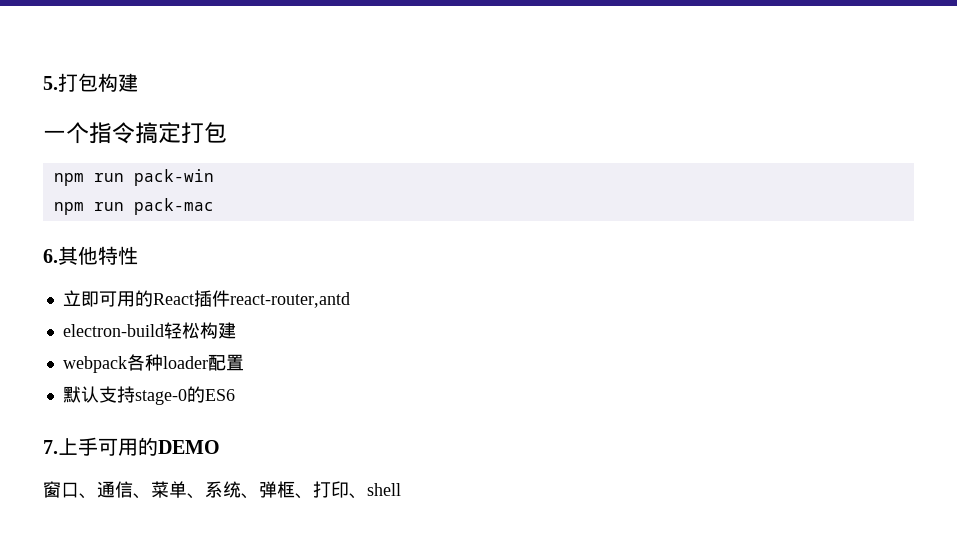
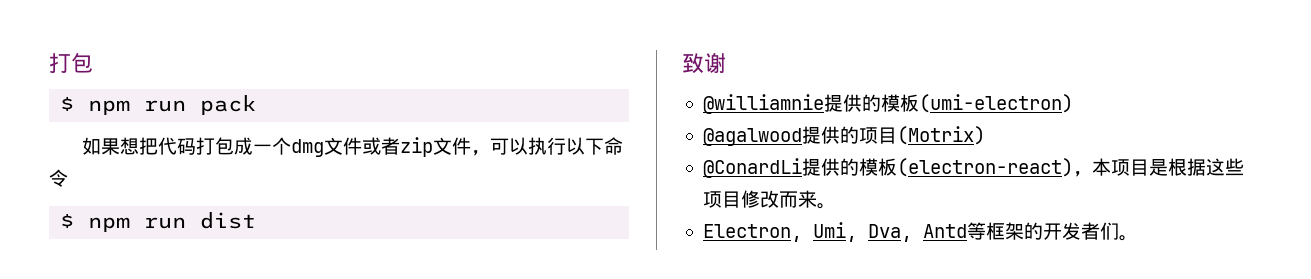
[43,73,138,92] [43,122,181,144] 5.打包构建 // 一个指令搞定 -> (49, 63) none
[53,169,214,186] [53,198,214,215] [43,246,138,265] [62,290,350,308] [62,322,236,339] [62,354,244,373] [62,386,235,405] [43,437,220,456] [43,481,401,499] npm run pack-win // npm run pack-mac // 6.其他特性 // 立即可用的React插件react-router,antd // electron-build轻松构建 // webpack各种loader配置 // 默认支持stage-0的ES6 // 7.上手可用的DEMO // 窗口、通信、菜单、系统、弹框、打印、shell -> [60,95,257,115] [82,137,624,157] [49,169,68,187] [60,212,257,232] [682,53,726,74] [702,94,1073,114] [702,126,985,146] [702,158,1244,178] [702,190,836,209] [702,222,1138,242] $ npm run pack // 如果想把代码打包成一个dmg文件或者zip文件，可以执行以下命令 // $ npm run dist // 致谢 // @williamnie提供的模板(umi-electron) // @agalwood提供的项目(Motrix) // @ConardLi提供的模板(electron-react)，本项目是根据这些项目修改而来。 // Electron, Umi, Dva, Antd等框架的开发者们。

